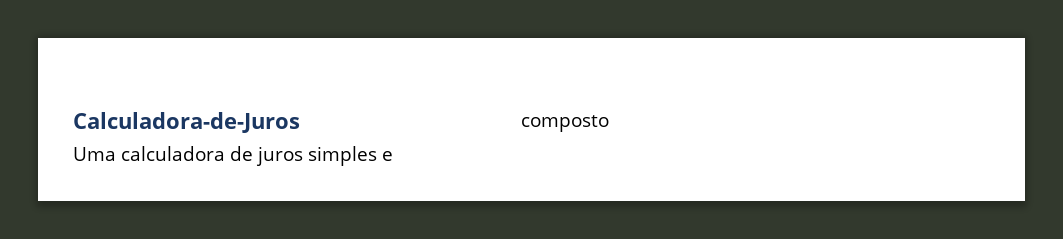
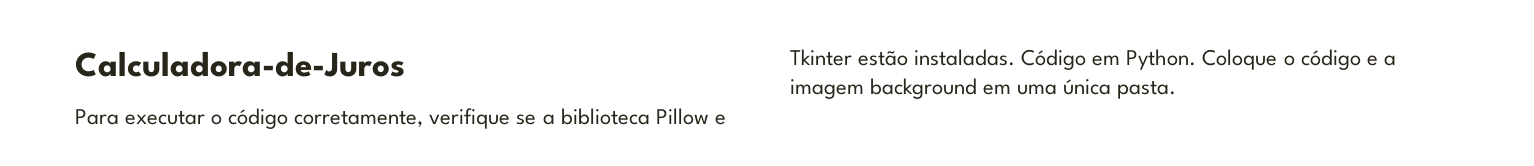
[73,146,393,166] [521,115,609,132] Uma calculadora de juros simples e composto -> [75,108,726,129] [790,49,1396,70] [790,78,1177,99] Para executar o código corretamente, verifique se a biblioteca Pillow e Tkinter estão instaladas. Código em Python. Coloque o código e a imagem background em uma única pasta.

